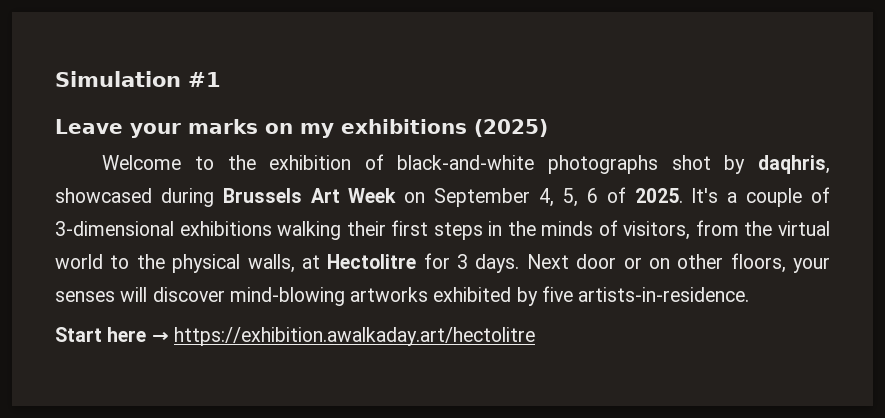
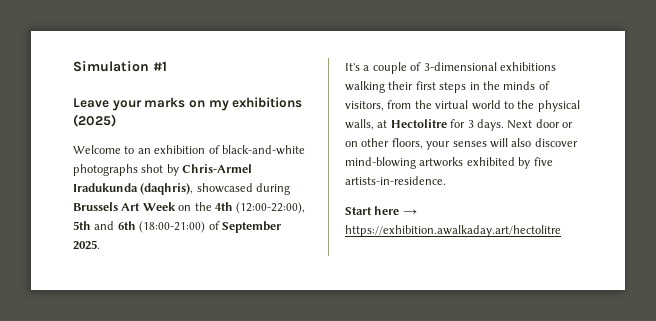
[227,155,256,170] the -> [137,148,151,154] an
[757,155,830,174] daqhris, -> [182,164,253,173] [73,183,194,195] Chris-Armel Iradukunda (daqhris),
[434,187,626,207] September 4, 5, 6 of -> [194,202,306,214] [73,221,281,233] the 4th (12:00-22:00), 5th and 6th (18:00-21:00) of September
(683, 195) none -> (100, 245) //
(148, 294) none -> [511,138,532,147] also

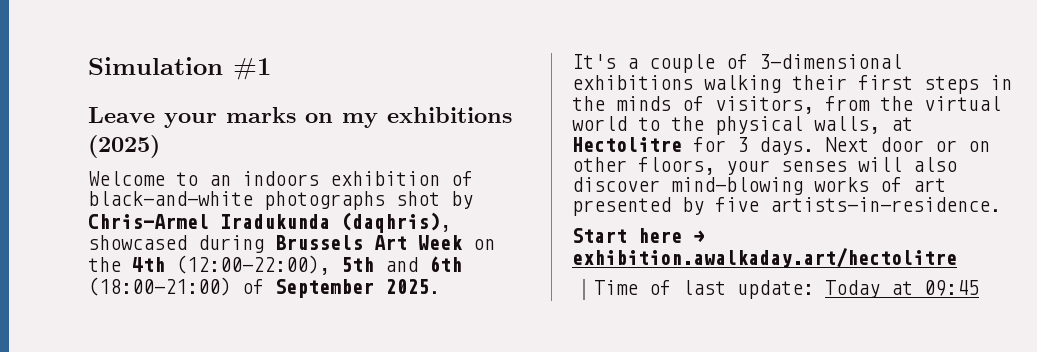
(151, 151) none -> [242,171,319,186] indoors
[419,157,515,167] artworks exhibited -> [814,177,946,192] [572,197,671,216] works of art presented
[345,225,561,237] https://exhibition.awalkaday.art/hectolitre -> [572,248,957,268] [594,280,980,299] exhibition.awalkaday.art/hectolitre // Time of last update: Today at 09:45

